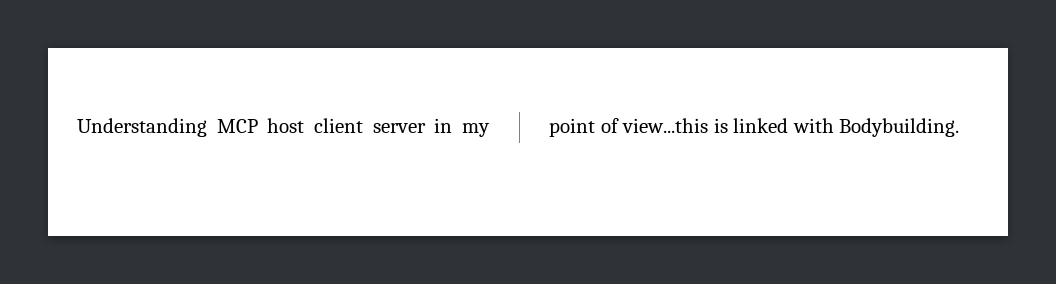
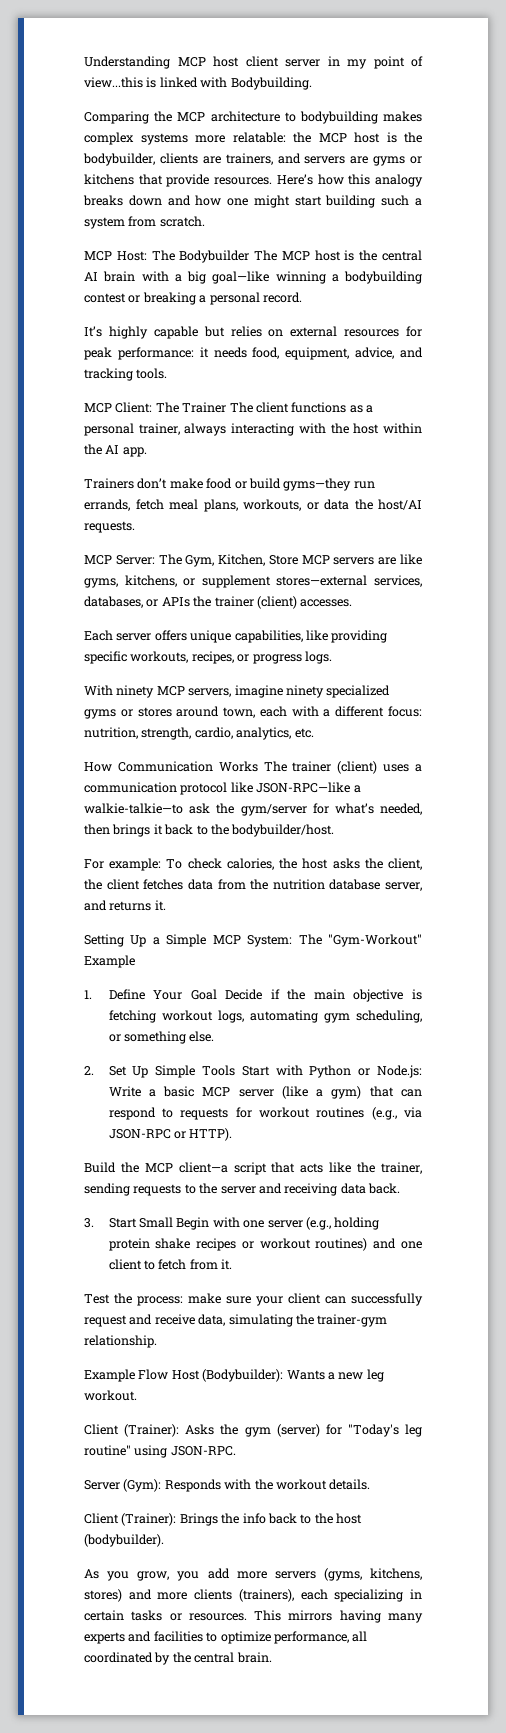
(960, 127) none -> [84,111,422,124] [84,132,422,145] [83,153,422,166] [84,174,423,187] [83,195,422,208] [84,216,205,229] [84,250,422,263] [84,271,422,284] [84,292,302,305] [84,326,422,339] [84,347,423,360] [84,368,168,381] [84,402,373,413] [84,423,423,436] [84,444,147,457] [84,478,375,491] [84,499,422,512] [84,521,135,533] [84,554,422,567] [84,575,422,588] [84,596,353,609] [84,630,388,643] [84,651,332,664] [84,685,391,698] [84,706,422,719] [84,727,314,740] [84,761,422,774] [84,782,361,795] [84,803,422,816] [84,824,335,837] [84,858,423,871] [84,879,422,891] [84,900,166,911] [84,934,422,947] [84,955,135,968] [84,989,422,1002] [108,1010,422,1023] [108,1031,215,1044] [84,1065,422,1078] [108,1086,422,1099] [108,1107,422,1120] [108,1128,233,1141] [84,1162,422,1175] [84,1183,400,1196] [84,1217,380,1230] [108,1238,422,1251] [108,1259,233,1270] [84,1293,423,1306] [84,1314,388,1327] [84,1335,157,1348] [84,1369,384,1382] [84,1390,137,1401] [84,1424,422,1437] [84,1445,236,1458] [84,1479,371,1492] [84,1513,362,1526] [84,1534,164,1547] [84,1568,422,1581] [84,1589,423,1602] [84,1610,423,1623] [84,1631,368,1644] [84,1652,272,1665] // Comparing the MCP architecture to bodybuilding makes complex systems more relatable: the MCP host is the bodybuilder, clients are trainers, and servers are gyms or kitchens that provide resources. Here’s how this analogy breaks down and how one might start building such a system from scratch. // MCP Host: The Bodybuilder The MCP host is the central AI brain with a big goal—like winning a bodybuilding contest or breaking a personal record. // It’s highly capable but relies on external resources for peak performance: it needs food, equipment, advice, and tracking tools. // MCP Client: The Trainer The client functions as a personal trainer, always interacting with the host within the AI app. // Trainers don’t make food or build gyms—they run errands, fetch meal plans, workouts, or data the host/AI requests. // MCP Server: The Gym, Kitchen, Store MCP servers are like gyms, kitchens, or supplement stores—external services, databases, or APIs the trainer (client) accesses. // Each server offers unique capabilities, like providing specific workouts, recipes, or progress logs. // With ninety MCP servers, imagine ninety specialized gyms or stores around town, each with a different focus: nutrition, strength, cardio, analytics, etc. // How Communication Works The trainer (client) uses a communication protocol like JSON-RPC—like a walkie-talkie—to ask the gym/server for what’s needed, then brings it back to the bodybuilder/host. // For example: To check calories, the host asks the client, the client fetches data from the nutrition database server, and returns it. // Setting Up a Simple MCP System: The "Gym-Workout" Example // 1. Define Your Goal Decide if the main objective is fetching workout logs, automating gym scheduling, or something else. // 2. Set Up Simple Tools Start with Python or Node.js: Write a basic MCP server (like a gym) that can respond to requests for workout routines (e.g., via JSON-RPC or HTTP). // Build the MCP client—a script that acts like the trainer, sending requests to the server and receiving data back. // 3. Start Small Begin with one server (e.g., holding protein shake recipes or workout routines) and one client to fetch from it. // Test the process: make sure your client can successfully request and receive data, simulating the trainer-gym relationship. // Example Flow Host (Bodybuilder): Wants a new leg workout. // Client (Trainer): Asks the gym (server) for "Today's leg routine" using JSON-RPC. // Server (Gym): Responds with the workout details. // Client (Trainer): Brings the info back to the host (bodybuilder). // As you grow, you add more servers (gyms, kitchens, stores) and more clients (trainers), each specializing in certain tasks or resources. This mirrors having many experts and facilities to optimize performance, all coordinated by the central brain.

